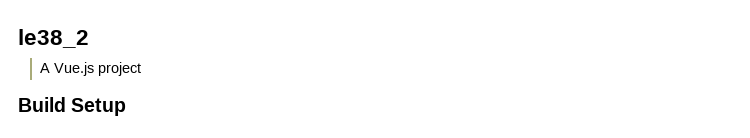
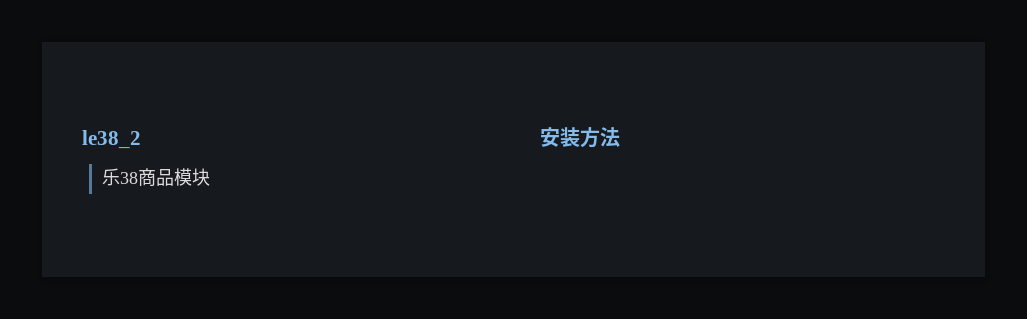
[40,62,142,76] [18,97,127,116] A Vue.js project // Build Setup -> [101,168,210,186] [540,127,620,148] 乐38商品模块 // 安装方法

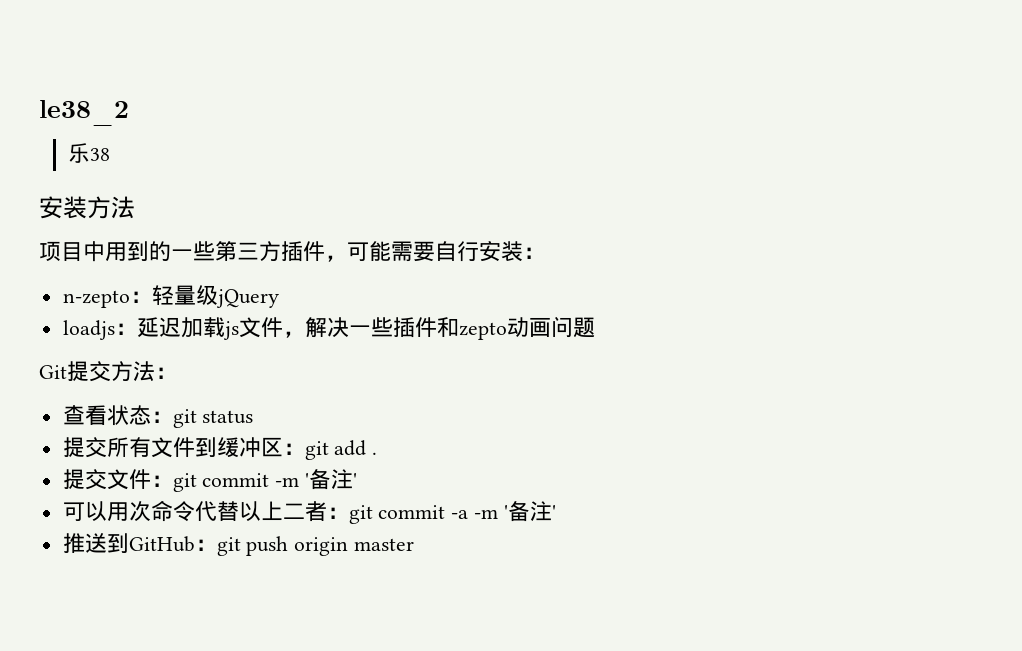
[137,168,210,186] 商品模块 -> (111, 154) none
(620, 137) none -> [39,241,545,262] [62,285,279,308] [62,316,595,340] [39,361,177,382] [62,405,254,428] [62,437,378,460] [62,469,358,492] [62,500,556,524] [62,533,415,556] // 项目中用到的一些第三方插件，可能需要自行安装： // n-zepto：轻量级jQuery // loadjs：延迟加载js文件，解决一些插件和zepto动画问题 // Git提交方法： // 查看状态：git status // 提交所有文件到缓冲区：git add . // 提交文件：git commit -m '备注' // 可以用次命令代替以上二者：git commit -a -m '备注' // 推送到GitHub：git push origin master

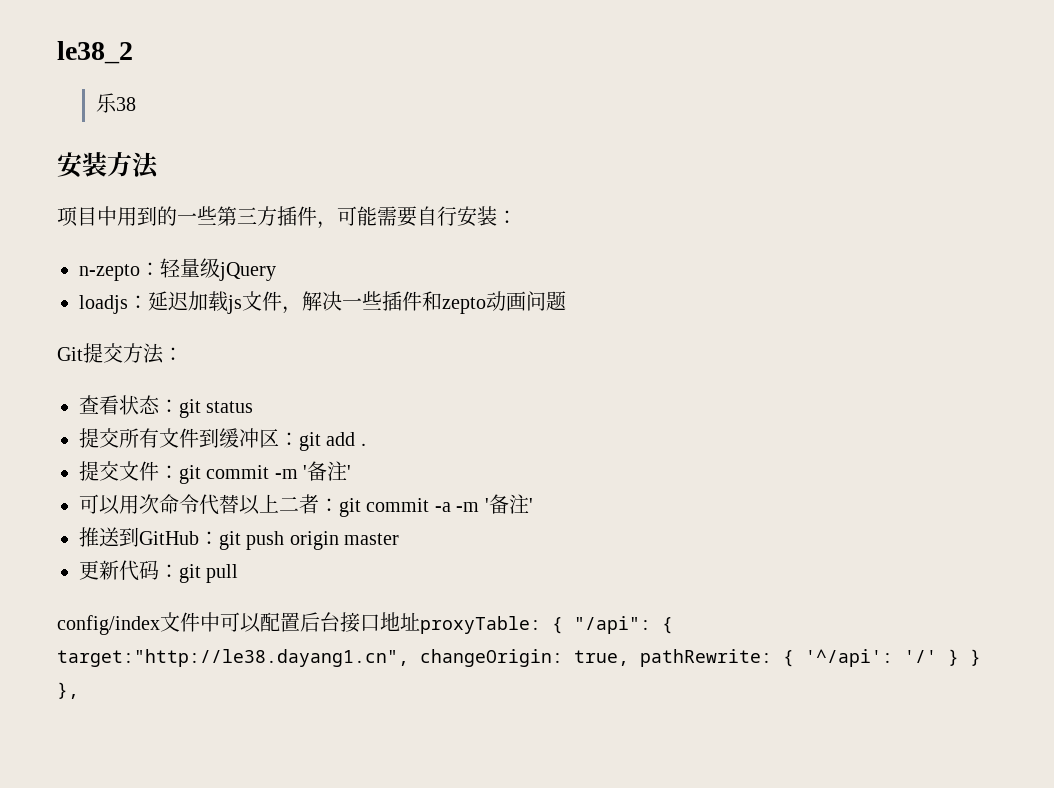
(415, 544) none -> [79,560,239,583] [57,612,673,635] [57,649,981,667] [57,682,79,699] // 更新代码：git pull // config/index文件中可以配置后台接口地址proxyTable: { "/api": { target:"http://le38.dayang1.cn", changeOrigin: true, pathRewrite: { '^/api': '/' } } },

